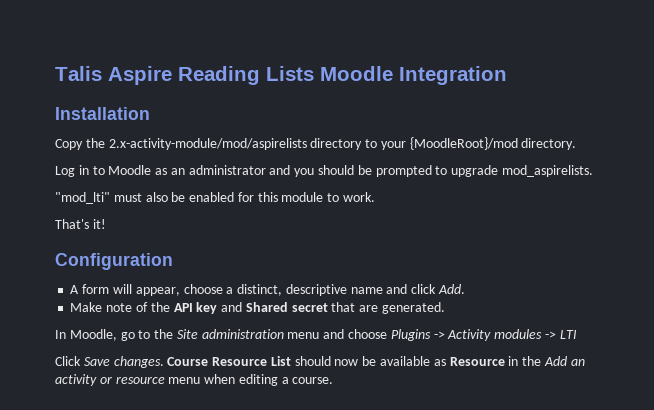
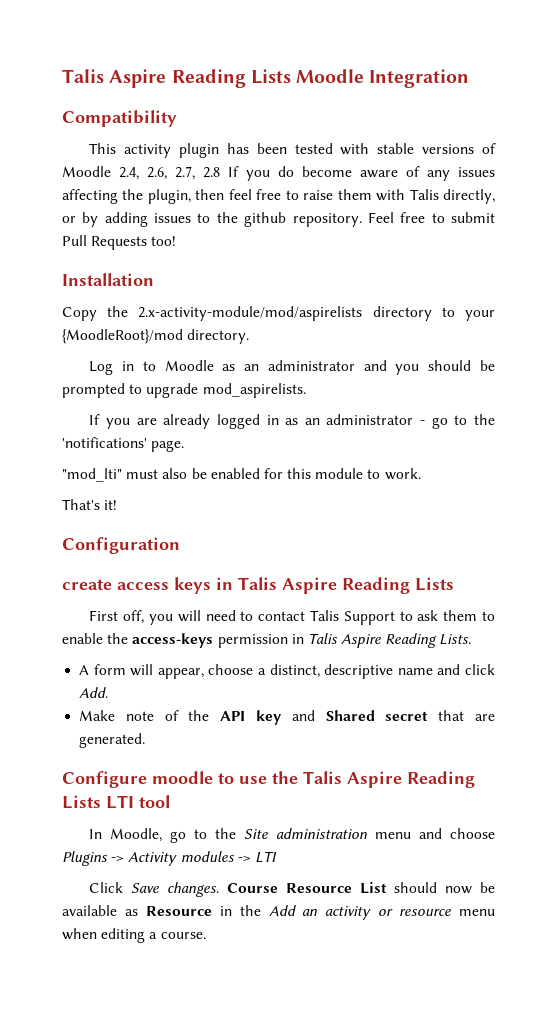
(507, 75) none -> [62,110,177,127] [89,143,497,158] [62,166,495,181] [62,189,495,204] [62,212,496,227] [62,235,177,250] // Compatibility // This activity plugin has been tested with stable versions of Moodle 2.4, 2.6, 2.7, 2.8 If you do become aware of any issues affecting the plugin, then feel free to raise them with Talis directly, or by adding issues to the github repository. Feel free to submit Pull Requests too!
(593, 171) none -> [89,414,495,429] [62,437,185,452] // If you are already logged in as an administrator - go to the 'notifications' page.
(173, 261) none -> [62,577,454,594] [89,610,495,625] [62,633,472,648] // create access keys in Talis Aspire Reading Lists // First off, you will need to contact Talis Support to ask them to enable the access-keys permission in Talis Aspire Reading Lists.
(445, 308) none -> [62,771,475,788] [62,795,170,809] // Configure moodle to use the Talis Aspire Reading Lists LTI tool

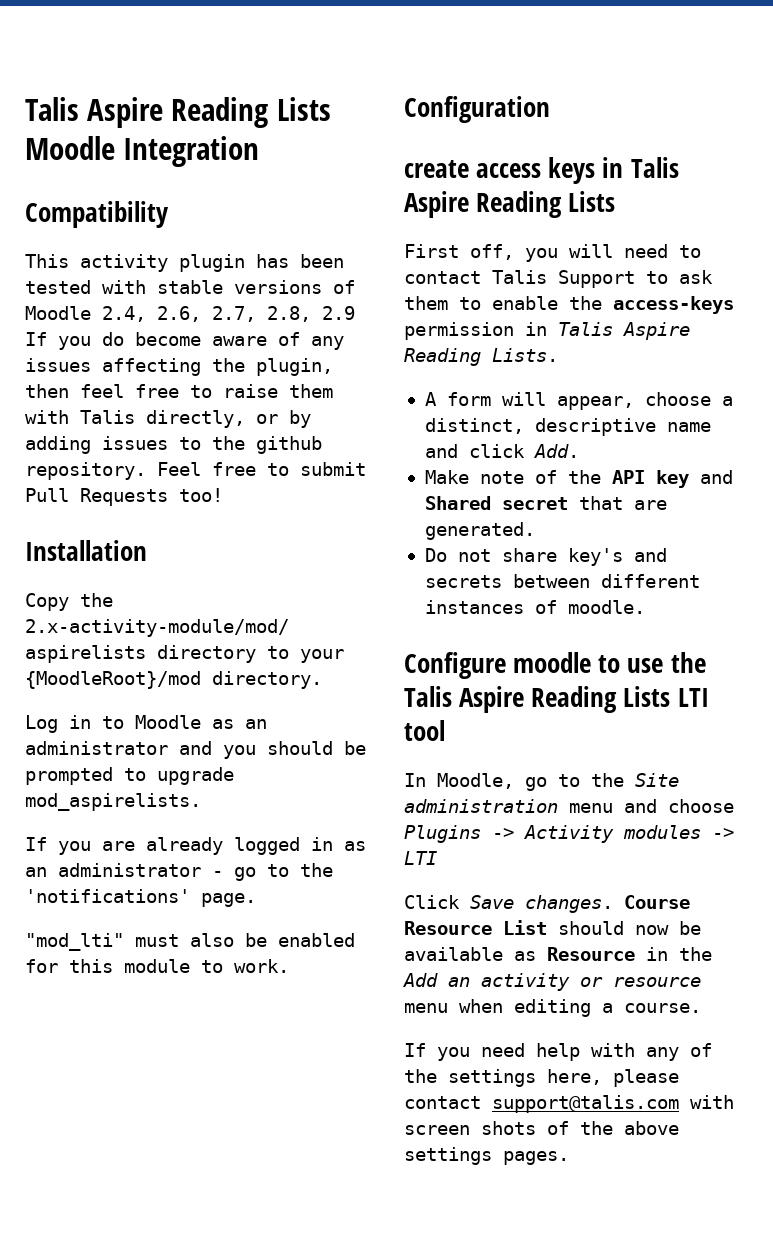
[203,167,220,178] 2.8 -> [267,306,355,322] 2.8, 2.9
[62,499,118,510] // That's it! -> (289, 966) none
(146, 740) none -> [424,548,667,566] [424,574,700,588] [424,600,645,614] // Do not share key's and secrets between different instances of moodle.
(206, 935) none -> [404,1043,712,1061] [404,1069,679,1087] [404,1095,734,1113] [404,1121,679,1135] [404,1147,569,1165] // If you need help with any of the settings here, please contact support@talis.com with screen shots of the above settings pages.

